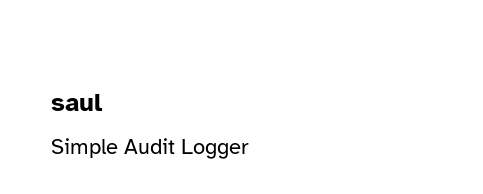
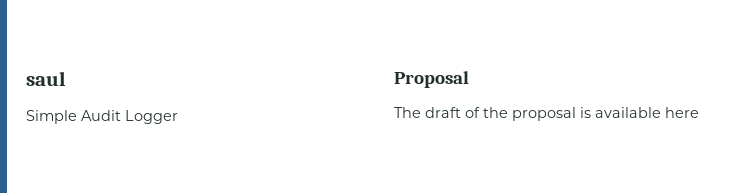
(249, 149) none -> [394,71,469,88] [394,107,699,121] // Proposal // The draft of the proposal is available here

